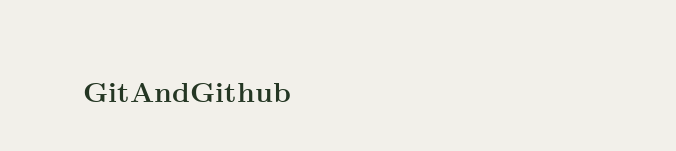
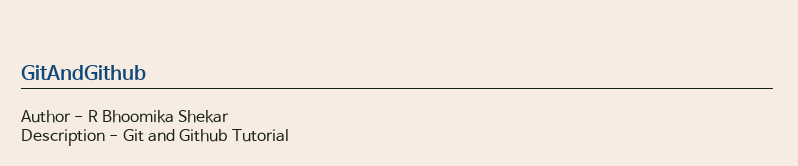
(291, 92) none -> [21,110,230,123] [21,129,289,146] // Author - R Bhoomika Shekar // Description - Git and Github Tutorial

